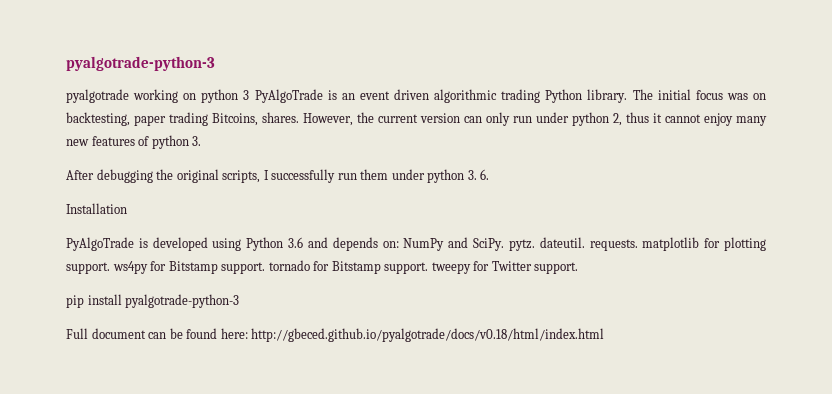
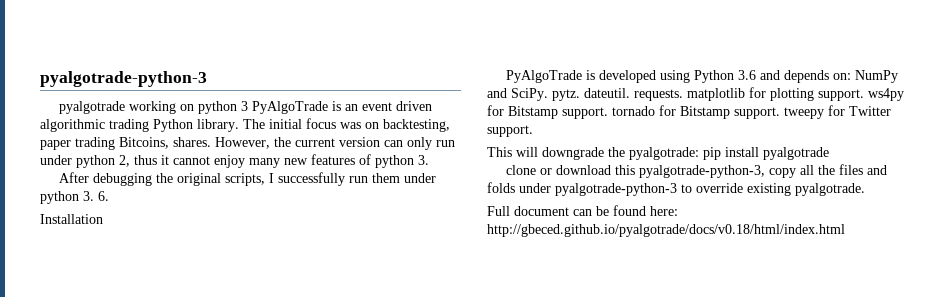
[66,294,240,308] pip install pyalgotrade-python-3 -> [487,147,829,160] [505,164,887,178] [487,182,865,196] This will downgrade the pyalgotrade: pip install pyalgotrade // clone or download this pyalgotrade-python-3, copy all the files and folds under pyalgotrade-python-3 to override existing pyalgotrade.

